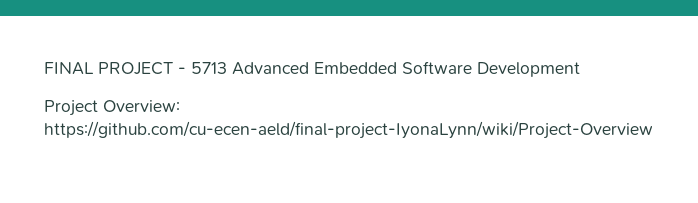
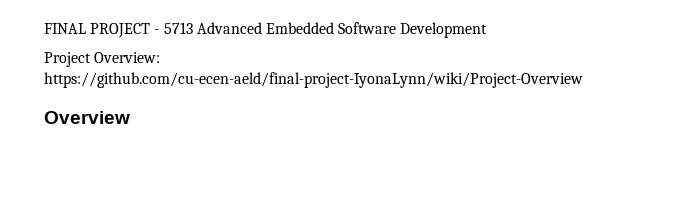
(653, 130) none -> [44,111,130,124] // Overview

